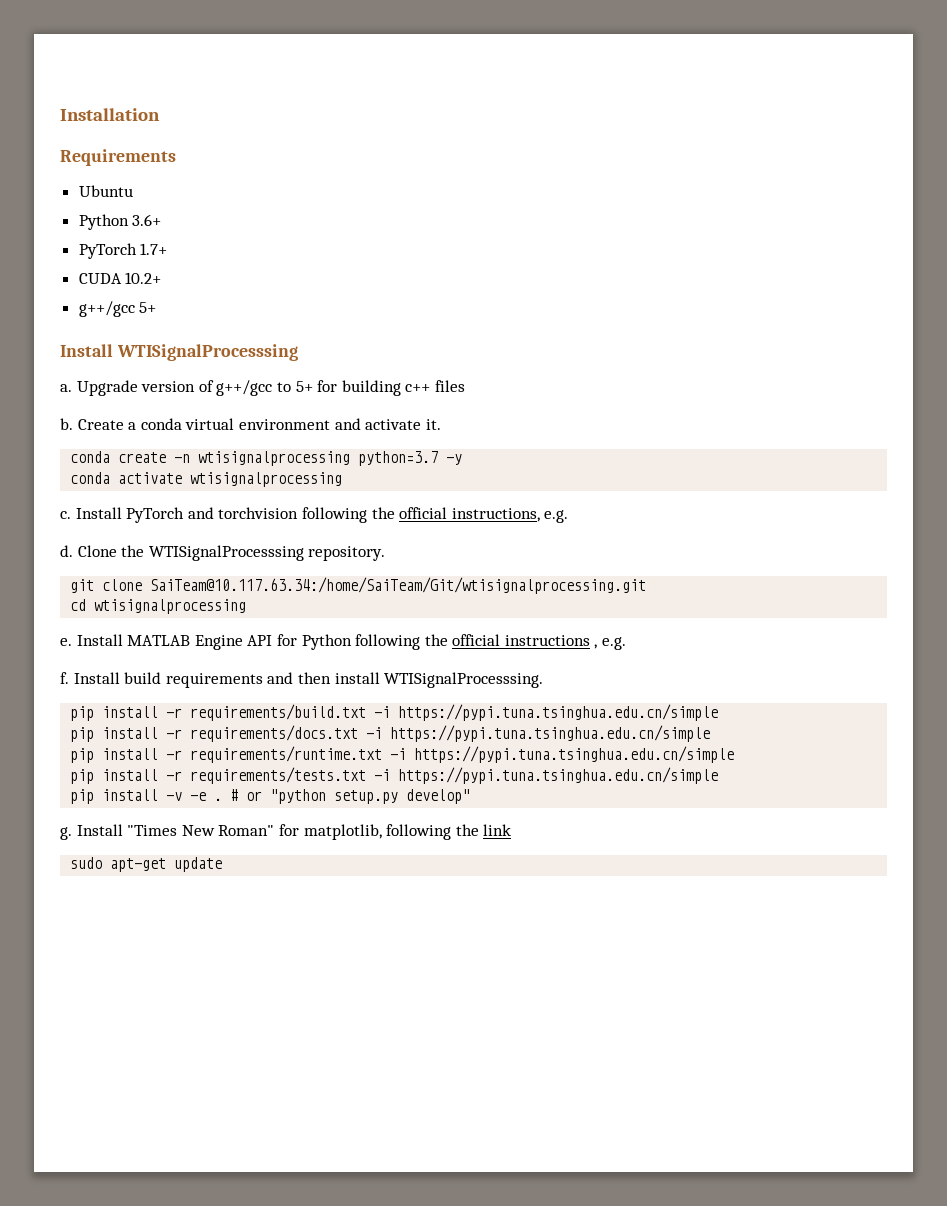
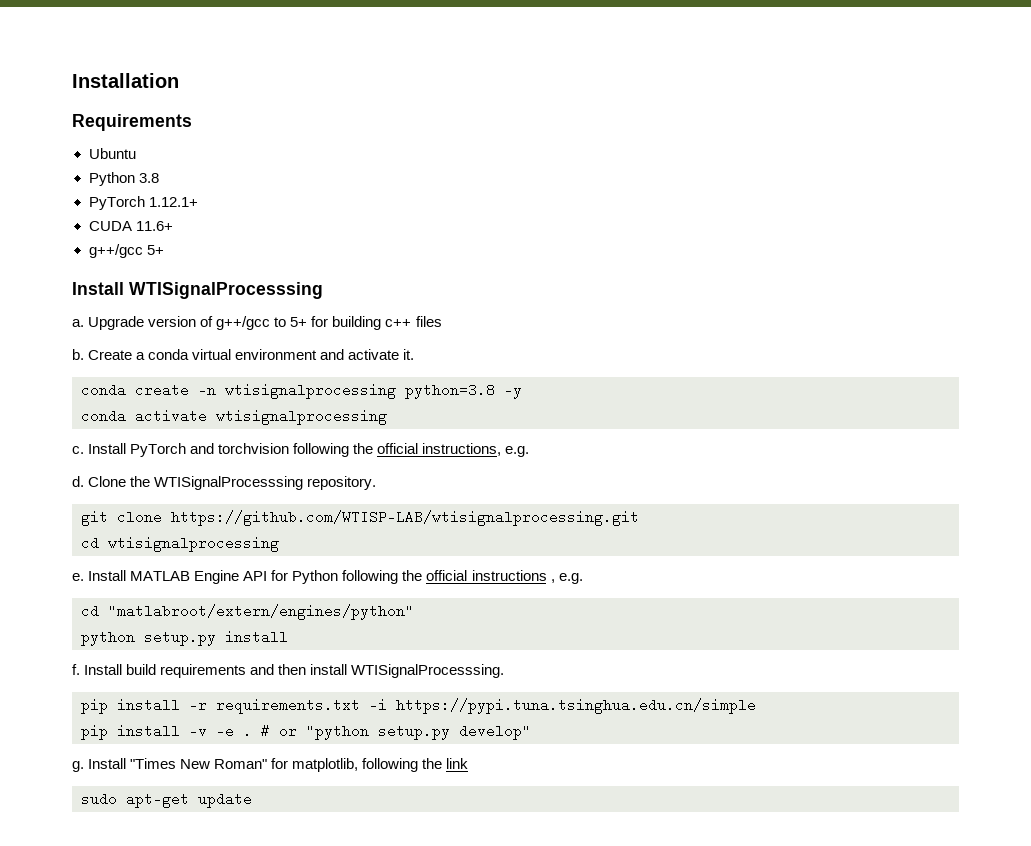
[132,214,162,226] [78,243,168,259] 3.6+ // PyTorch 1.7+ -> [138,173,159,183] [88,196,198,210] 3.8 // PyTorch 1.12.1+
[125,272,162,284] 10.2+ -> [135,221,173,231] 11.6+
[358,451,439,466] python=3.7 -> [405,383,495,399] python=3.8
[150,577,647,594] SaiTeam@10.117.63.34:/home/SaiTeam/Git/wtisignalprocessing.git -> [171,510,639,526] https://github.com/WTISP-LAB/wtisignalprocessing.git
(627, 643) none -> [81,604,414,620] [81,630,288,646] // cd "matlabroot/extern/engines/python" // python setup.py install
[190,704,719,721] [70,725,711,742] [70,746,735,763] [70,767,367,784] requirements/build.txt -i https://pypi.tuna.tsinghua.edu.cn/simple // pip install -r requirements/docs.txt -i https://pypi.tuna.tsinghua.edu.cn/simple // pip install -r requirements/runtime.txt -i https://pypi.tuna.tsinghua.edu.cn/simple // pip install -r requirements/tests.txt -> [216,698,360,714] requirements.txt

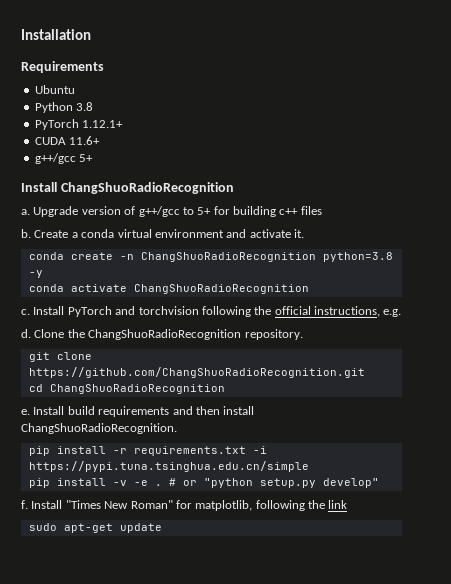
[129,282,323,299] WTISignalProcesssing -> [60,182,234,194] ChangShuoRadioRecognition
[225,383,396,399] wtisignalprocessing -> [140,252,316,262] ChangShuoRadioRecognition
[216,409,387,425] wtisignalprocessing -> [133,284,309,294] ChangShuoRadioRecognition
[154,476,304,490] WTISignalProcesssing -> [88,329,242,340] ChangShuoRadioRecognition
[171,510,639,526] [81,536,279,552] https://github.com/WTISP-LAB/wtisignalprocessing.git // cd wtisignalprocessing -> [28,367,365,378] [28,384,225,394] https://github.com/ChangShuoRadioRecognition.git // cd ChangShuoRadioRecognition
[130,570,583,584] [81,604,414,620] [81,630,288,646] [72,664,123,675] MATLAB Engine API for Python following the official instructions , e.g. // cd "matlabroot/extern/engines/python" // python setup.py install // f. Install -> (65, 410) none
[351,664,505,678] WTISignalProcesssing. -> [21,423,177,434] ChangShuoRadioRecognition.
[72,761,84,772] g. -> [21,500,28,509] f.

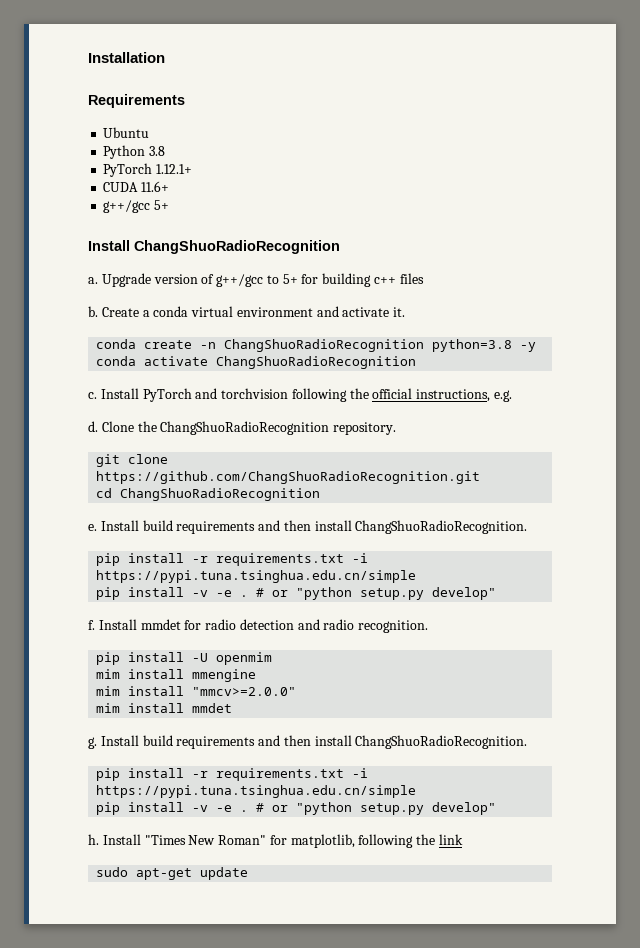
(63, 504) none -> [140,619,429,633] [96,652,273,665] [96,669,257,682] [96,686,297,696] [96,703,233,713] [88,735,528,749] [96,768,369,781] [96,785,417,798] [96,802,497,815] [88,834,141,845] mmdet for radio detection and radio recognition. // pip install -U openmim // mim install mmengine // mim install "mmcv>=2.0.0" // mim install mmdet // g. Install build requirements and then install ChangShuoRadioRecognition. // pip install -r requirements.txt -i https://pypi.tuna.tsinghua.edu.cn/simple // pip install -v -e . # or "python setup.py develop" // h. Install

